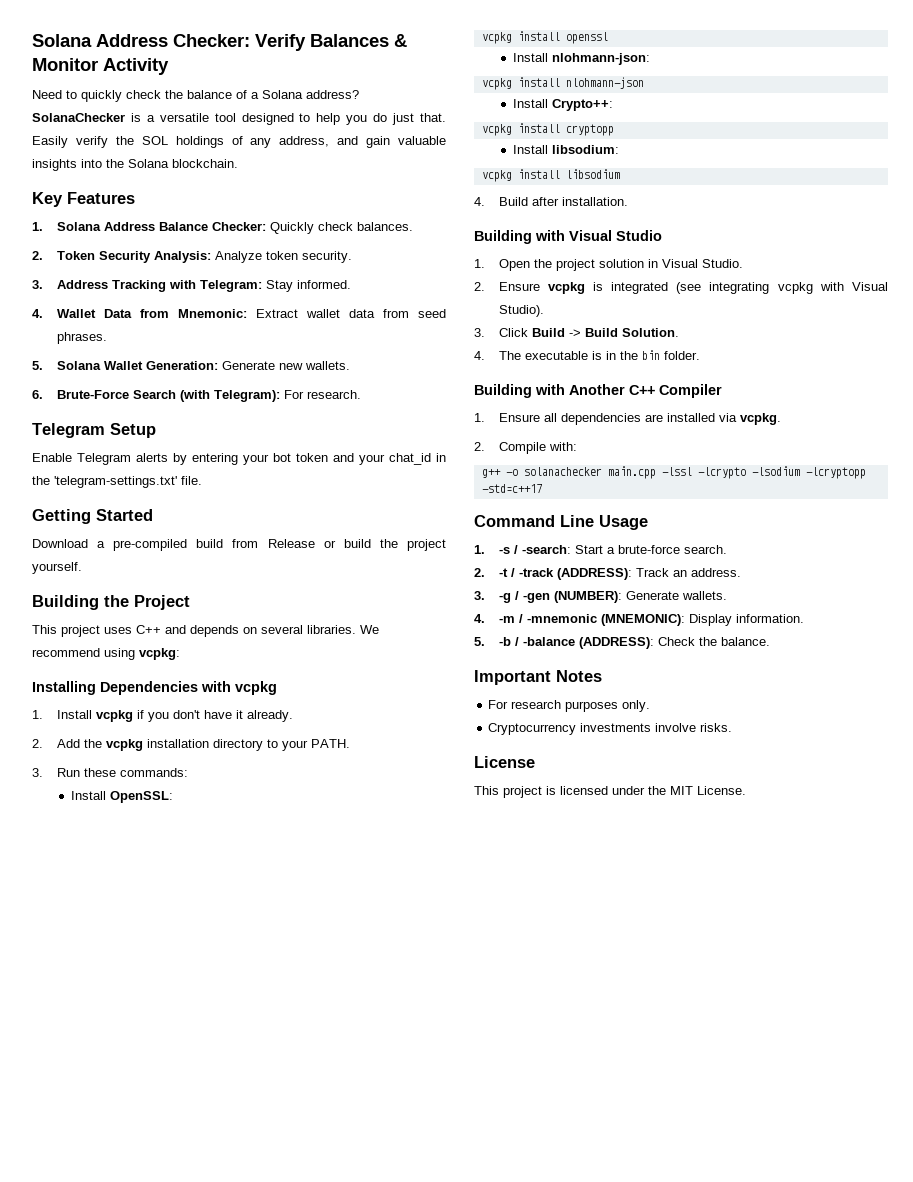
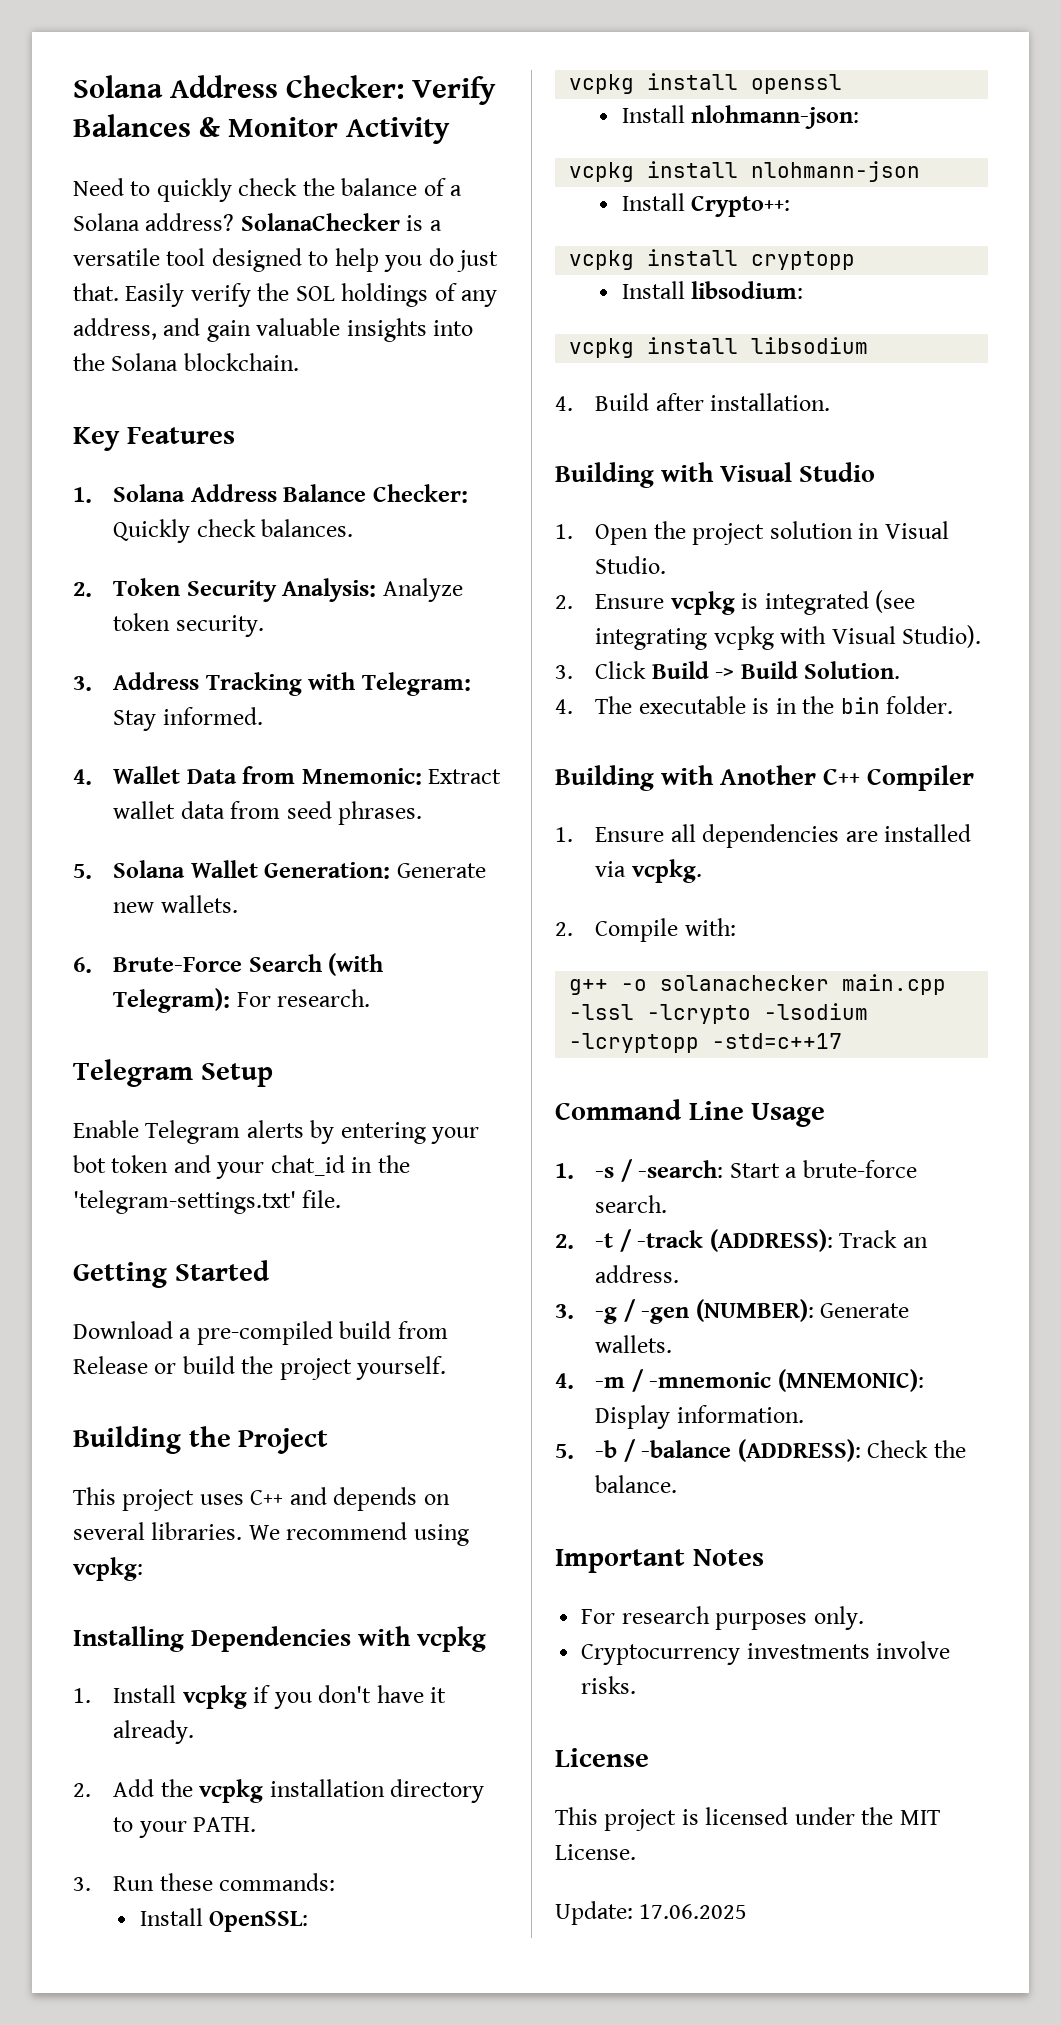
(746, 790) none -> [555,1901,748,1925] // Update: 17.06.2025

